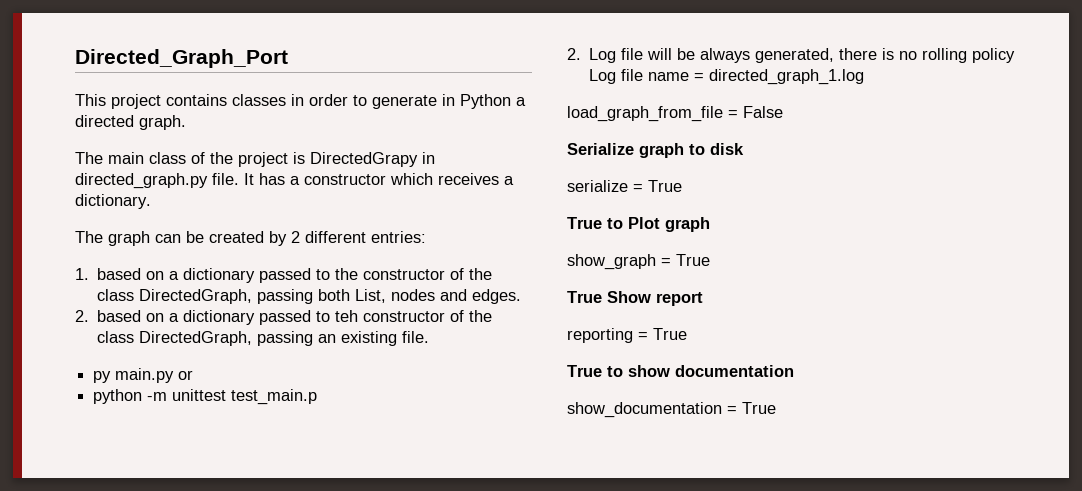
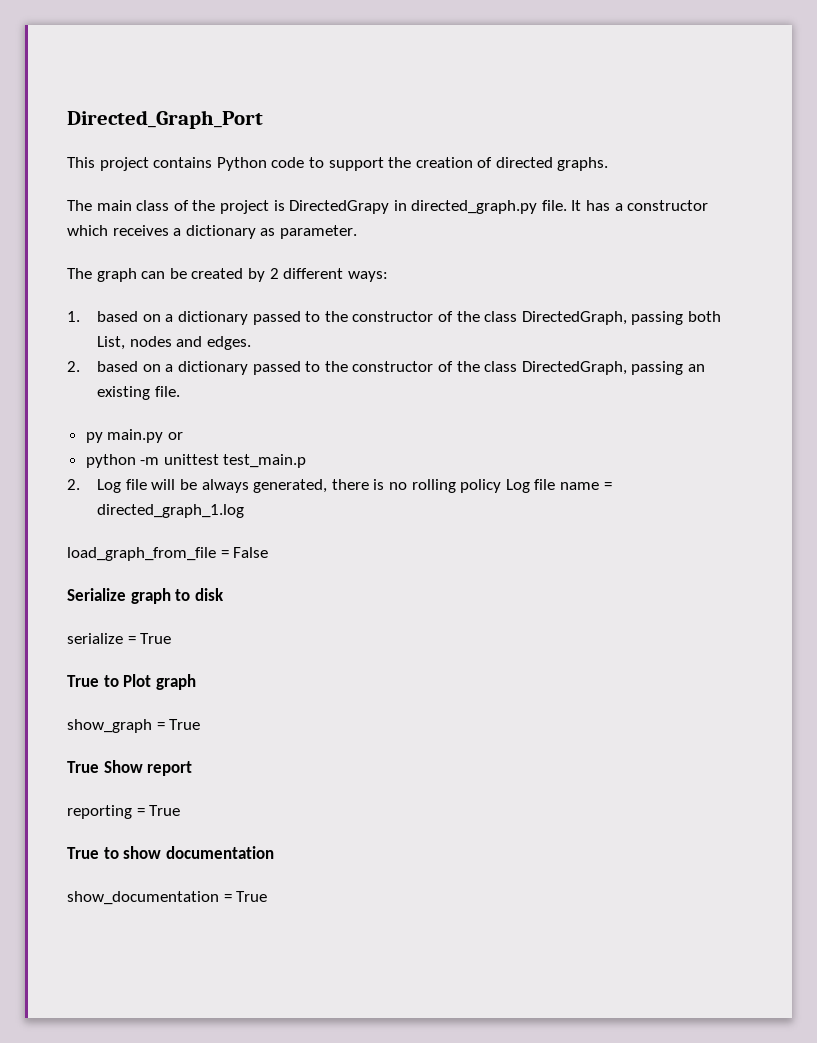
[232,94,526,109] [75,115,186,130] classes in order to generate in Python a directed graph. -> [216,157,609,171] Python code to support the creation of directed graphs.
[75,194,151,209] dictionary. -> [185,225,357,239] dictionary as parameter.
[371,231,426,243] entries: -> [347,271,388,282] ways:
[335,310,359,322] teh -> [324,361,348,372] the

